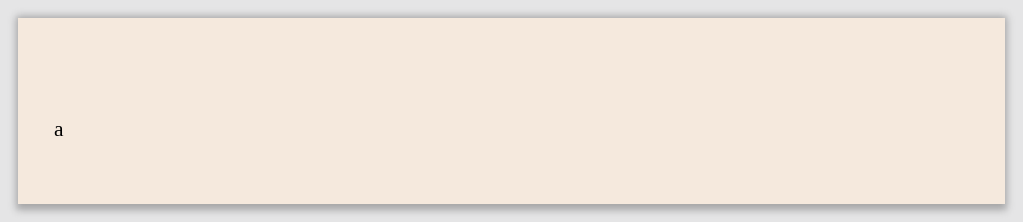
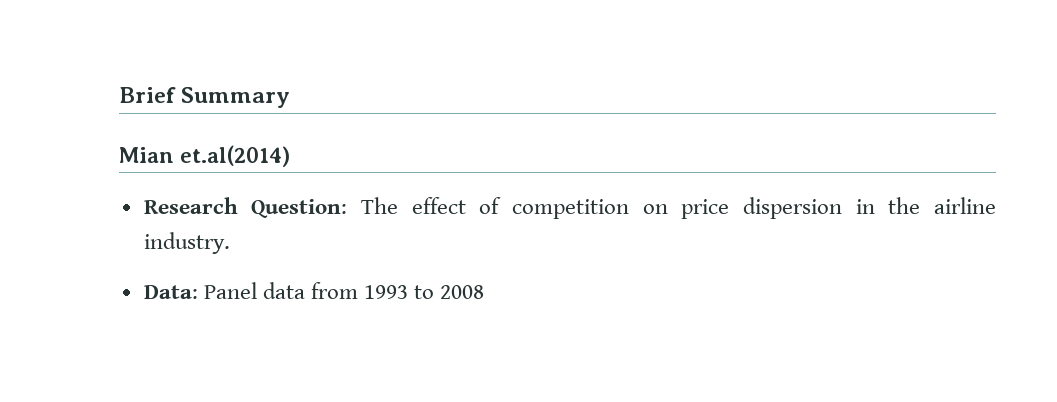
[54,126,64,136] a -> [119,87,291,108] [119,145,291,167] [143,197,996,219] [143,232,230,254] [143,282,485,299] Brief Summary // Mian et.al(2014) // Research Question: The effect of competition on price dispersion in the airline industry. // Data: Panel data from 1993 to 2008

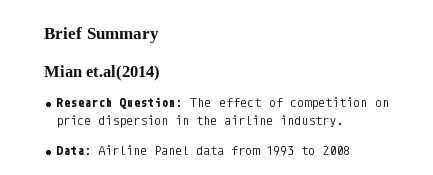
(198, 292) none -> [97,145,147,155] Airline

